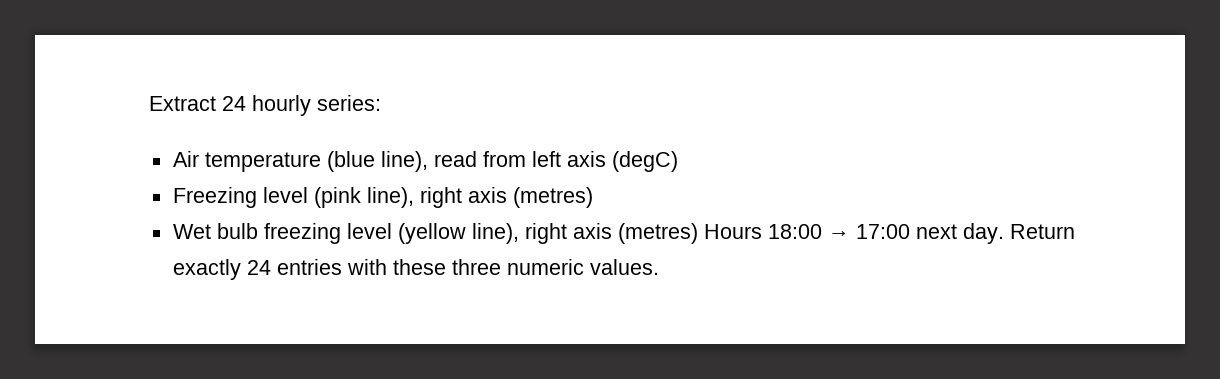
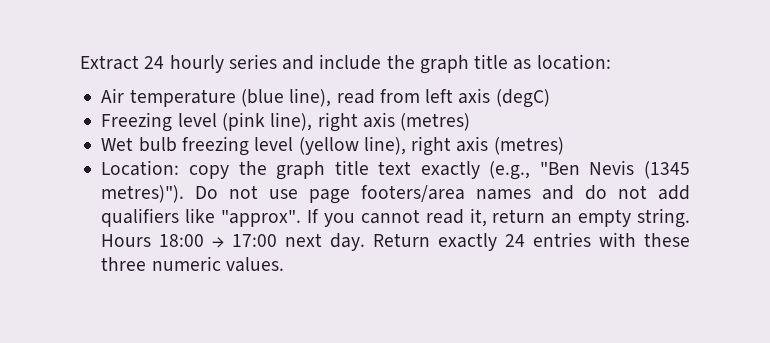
[317,95,381,111] series: -> [228,54,611,74] series and include the graph title as location:
(698, 233) none -> [101,160,690,180] [101,185,690,204] [101,208,691,228] // Location: copy the graph title text exactly (e.g., "Ben Nevis (1345 metres)"). Do not use page footers/area names and do not add qualifiers like "approx". If you cannot read it, return an empty string.

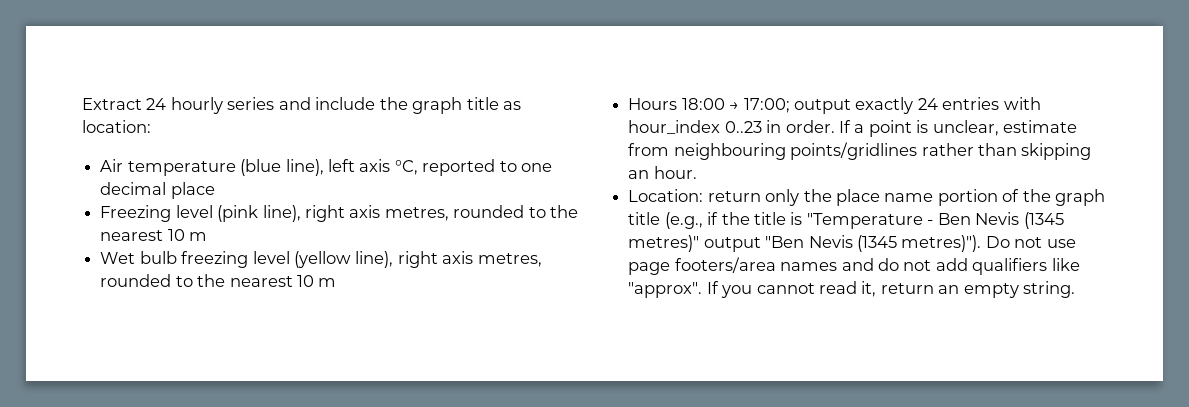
[336,88,550,108] read from left axis (degC) -> [327,159,553,176] [100,182,215,199] left axis °C, reported to one decimal place
[400,113,471,131] (metres) -> [384,205,579,221] [100,229,208,241] metres, rounded to the nearest 10 m
[493,137,564,155] [101,160,531,180] (metres) // Location: copy the graph title text exactly (e.g., -> [477,253,542,267] [100,274,337,287] [628,97,1041,114] [628,120,1078,137] [628,142,1092,160] [628,166,697,179] [628,189,1106,206] [628,212,1064,229] [628,235,761,252] metres, rounded to the nearest 10 m // Hours 18:00 → 17:00; output exactly 24 entries with hour_index 0..23 in order. If a point is unclear, estimate from neighbouring points/gridlines rather than skipping an hour. // Location: return only the place name portion of the graph title (e.g., if the title is "Temperature - Ben Nevis (1345 metres)" output
[101,232,690,251] [101,256,284,272] Hours 18:00 → 17:00 next day. Return exactly 24 entries with these three numeric values. -> (1076, 289) none

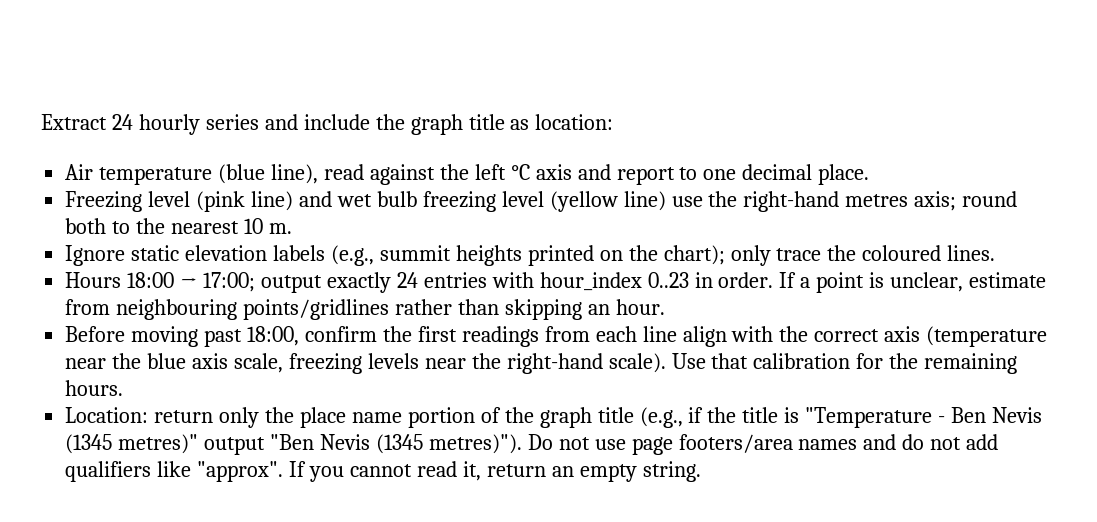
[327,159,496,176] left axis °C, reported -> [323,164,675,185] read against the left °C axis and report
[170,182,215,199] place -> [818,164,870,185] place.
[262,205,579,222] [100,229,208,241] [100,251,542,268] [100,274,337,287] line), right axis metres, rounded to the nearest 10 m // Wet bulb freezing level (yellow line), right axis metres, rounded to the nearest 10 m -> [251,191,1018,212] [65,218,292,234] [65,245,996,266] line) and wet bulb freezing level (yellow line) use the right-hand metres axis; round both to the nearest 10 m. // Ignore static elevation labels (e.g., summit heights printed on the chart); only trace the coloured lines.
(697, 172) none -> [65,326,1048,347] [65,353,1018,374] [65,380,124,396] // Before moving past 18:00, confirm the first readings from each line align with the correct axis (temperature near the blue axis scale, freezing levels near the right-hand scale). Use that calibration for the remaining hours.

